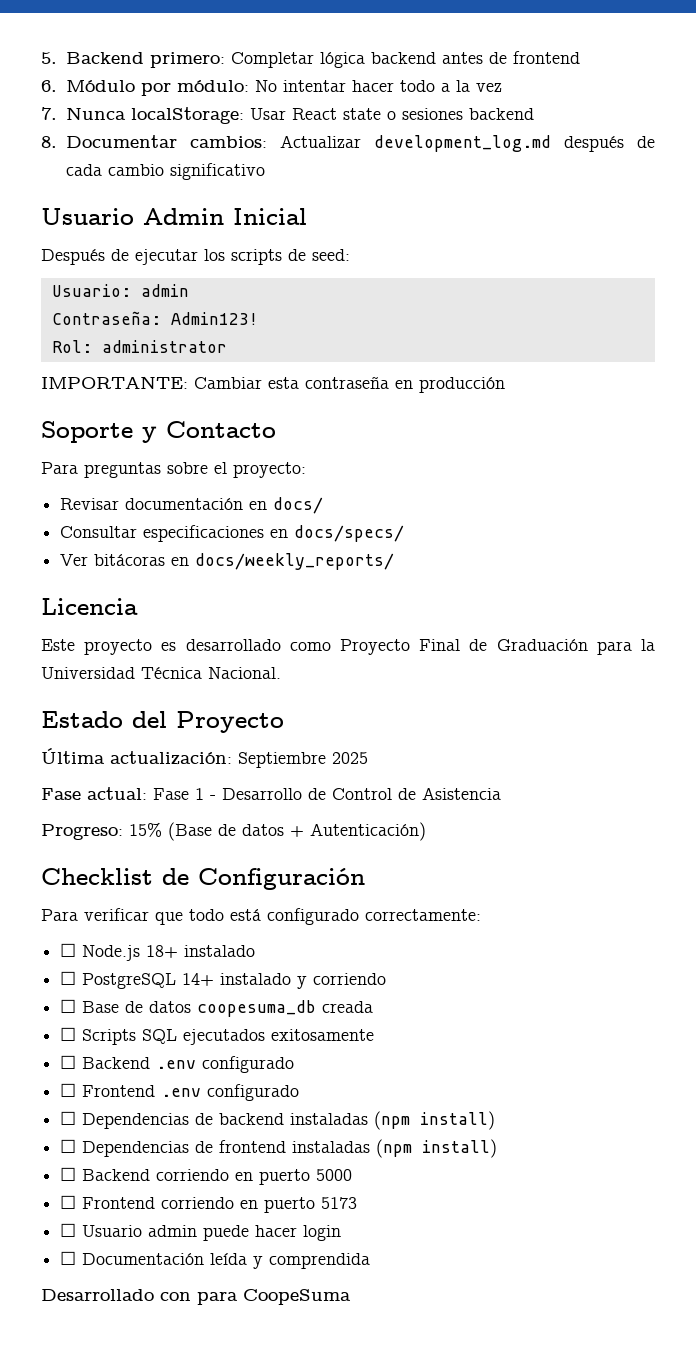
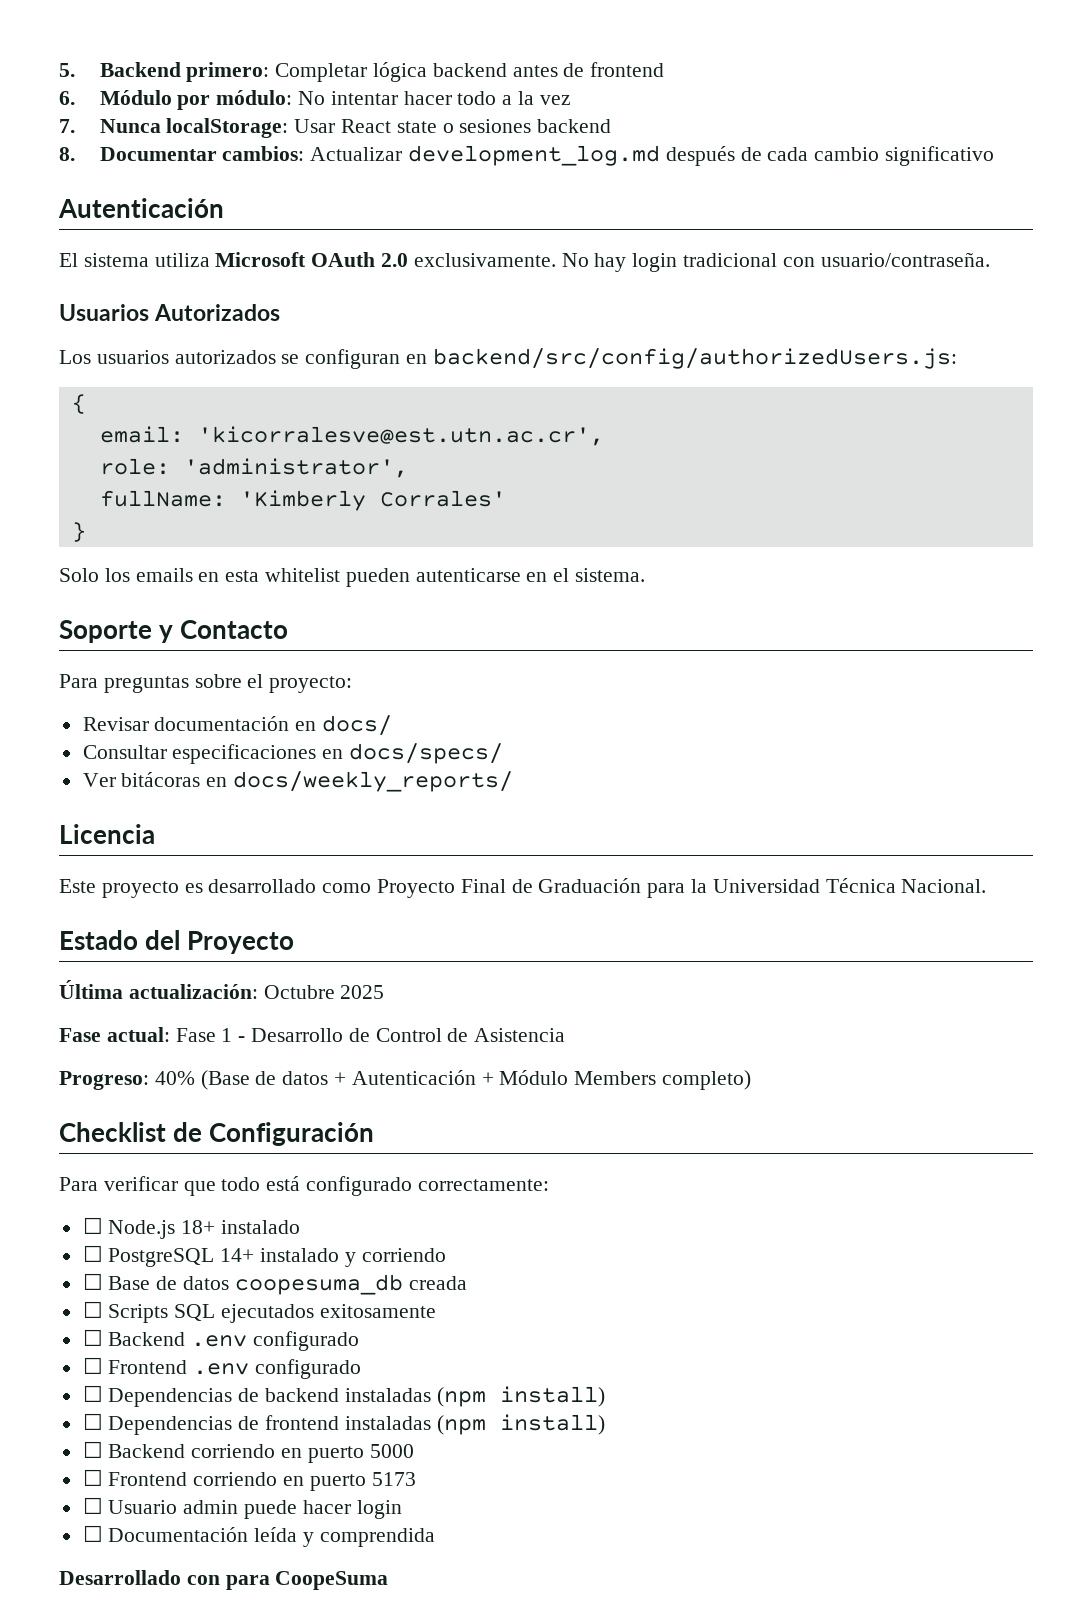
[41,208,307,225] [41,249,350,265] [51,284,189,297] [51,311,258,325] [51,340,227,353] [41,376,505,393] Usuario Admin Inicial // Después de ejecutar los scripts de seed: // Usuario: admin // Contraseña: Admin123! // Rol: administrator // IMPORTANTE: Cambiar esta contraseña en producción -> [58,198,224,218] [59,252,990,272] [59,304,281,321] [59,348,957,369] [71,394,86,414] [99,426,604,446] [99,458,408,478] [99,490,506,511] [71,522,86,542] [59,568,646,587] Autenticación // El sistema utiliza Microsoft OAuth 2.0 exclusivamente. No hay login tradicional con usuario/contraseña. // Usuarios Autorizados // Los usuarios autorizados se configuran en backend/src/config/authorizedUsers.js: // { // email: 'kicorralesve@est.utn.ac.cr', // role: 'administrator', // fullName: 'Kimberly Corrales' // } // Solo los emails en esta whitelist pueden autenticarse en el sistema.
[238,752,326,768] Septiembre -> [263,985,335,999] Octubre
[129,822,162,837] 15% -> [154,1071,195,1085] 40%
[310,822,426,841] Autenticación) -> [351,1070,752,1090] Autenticación + Módulo Members completo)

